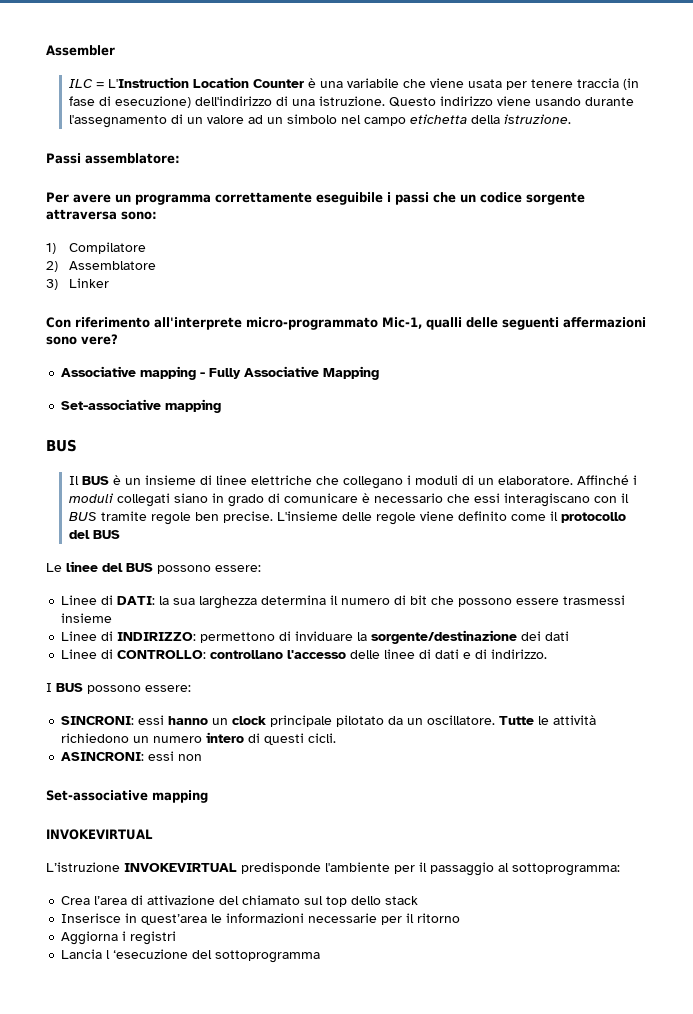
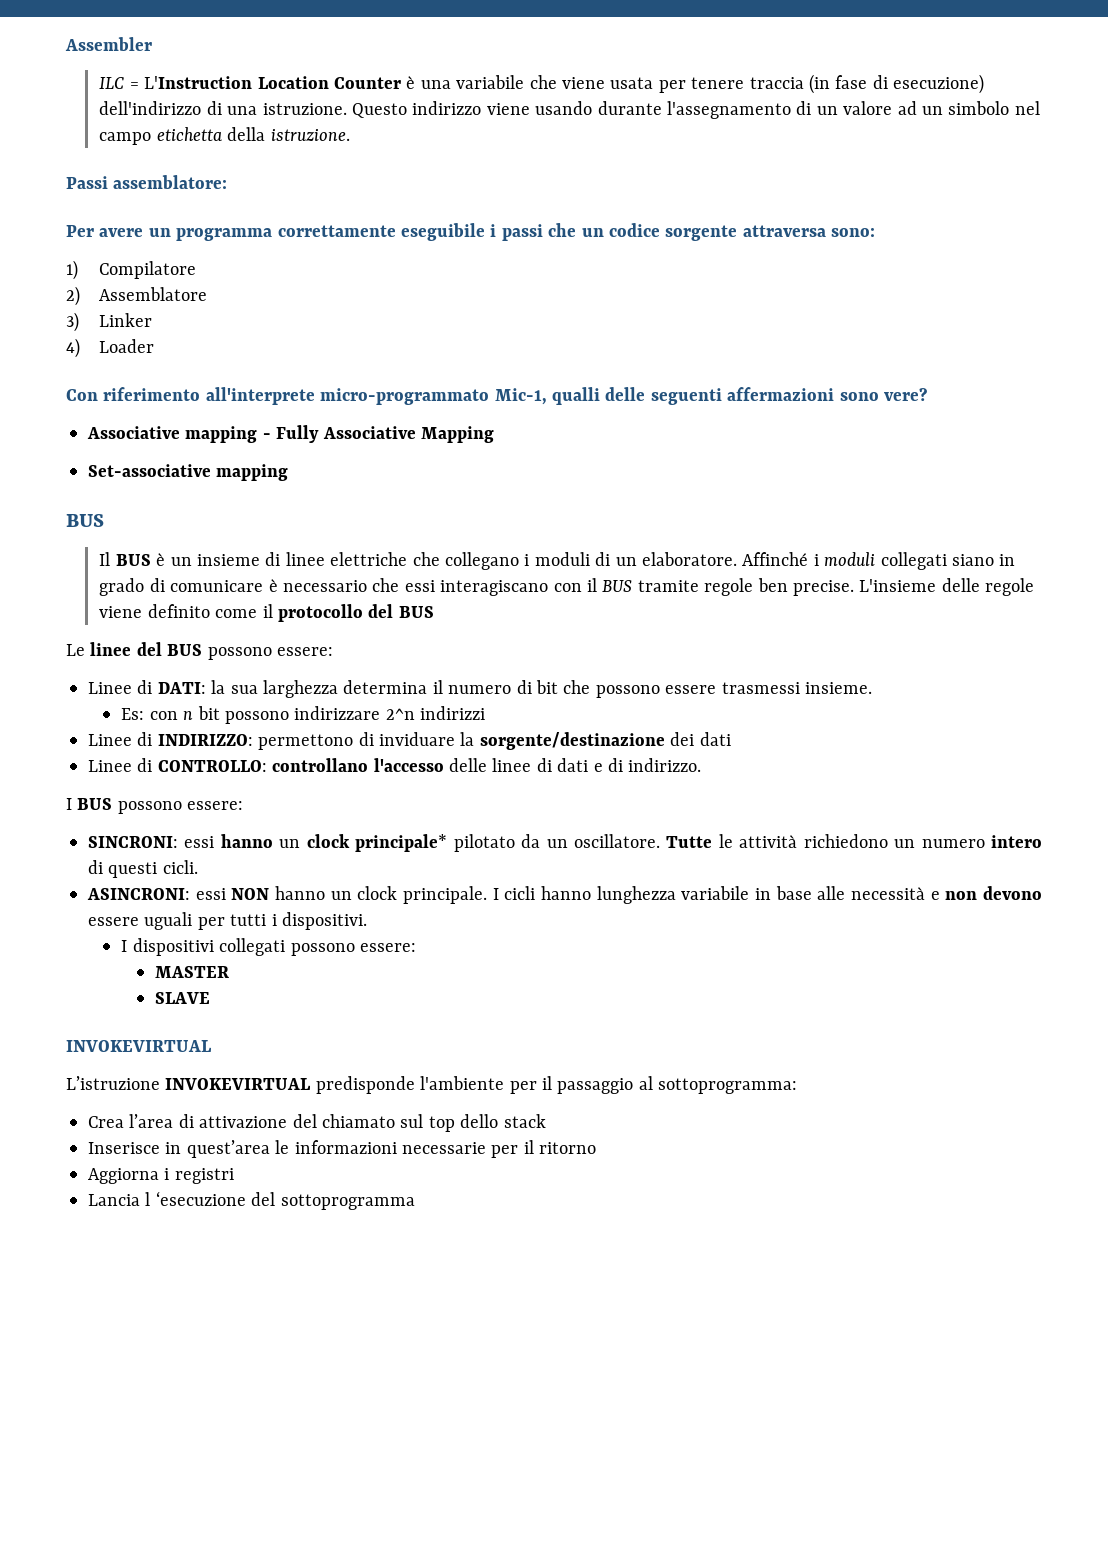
(110, 283) none -> [66,338,155,358] // 4) Loader
[61,613,113,623] insieme -> [804,682,872,694] [121,706,486,724] insieme. // Es: con n bit possono indirizzare 2^n indirizzi
[270,715,333,727] principale -> [355,834,448,852] principale*
[178,754,203,761] [46,790,208,803] non // Set-associative mapping -> [231,886,1042,904] [88,912,367,930] [121,938,417,956] [154,966,229,978] [154,992,210,1004] NON hanno un clock principale. I cicli hanno lunghezza variabile in base alle necessità e non devono essere uguali per tutti i dispositivi. // I dispositivi collegati possono essere: // MASTER // SLAVE

